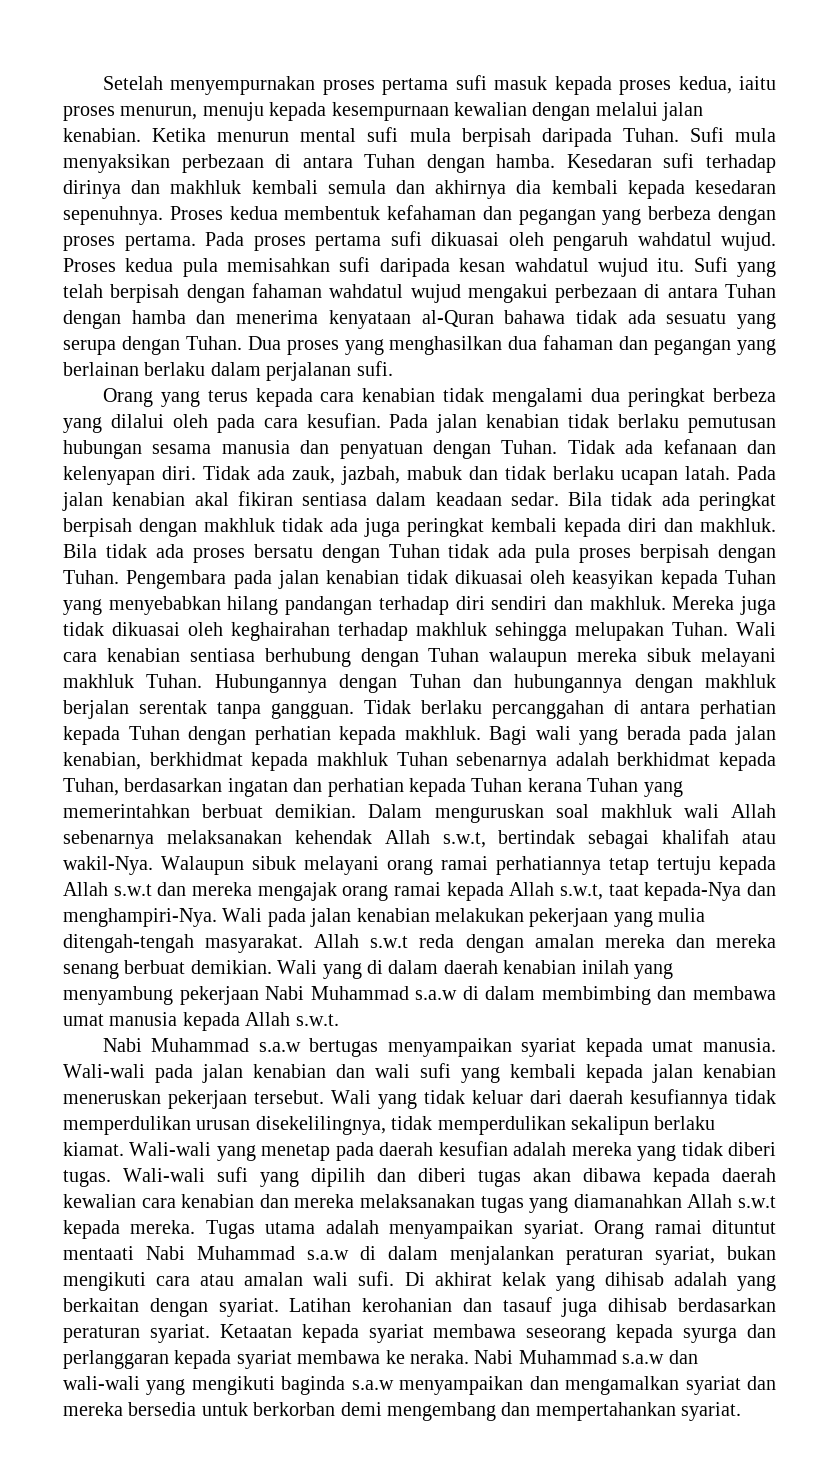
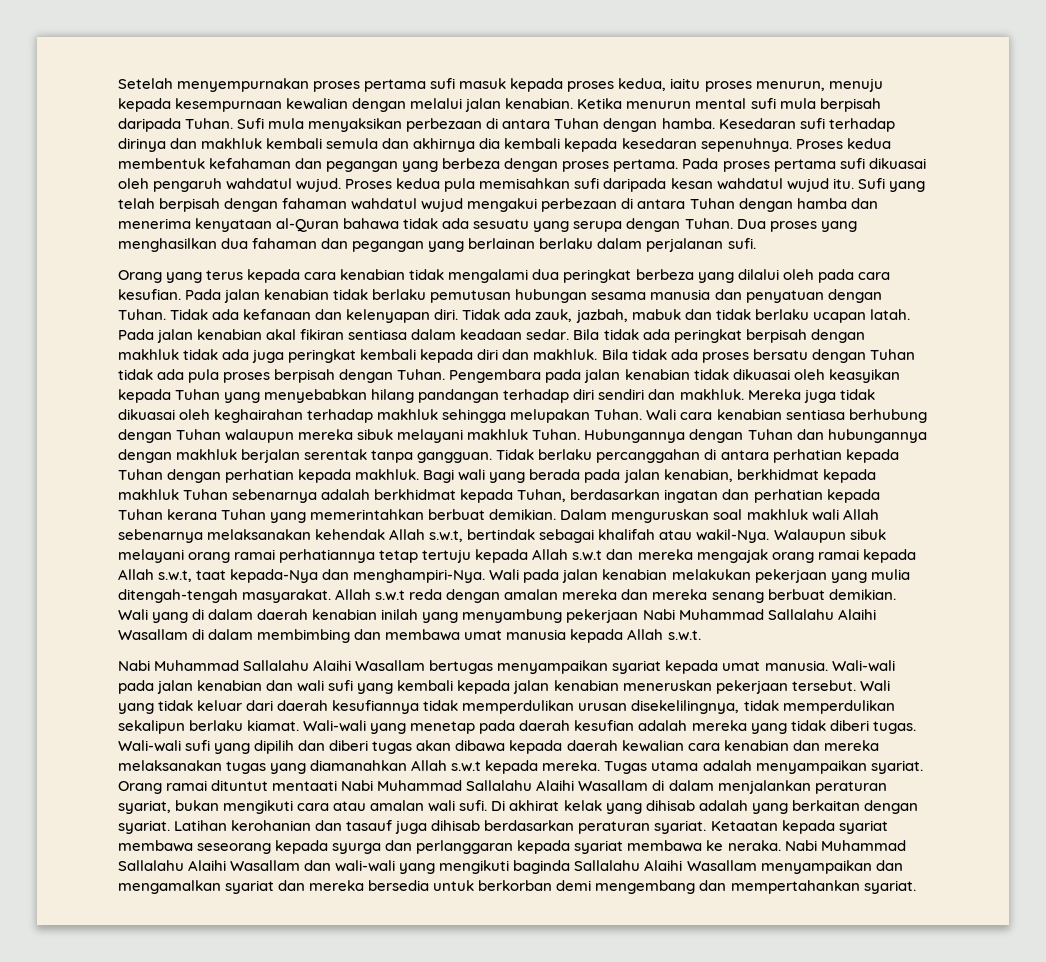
[415,990,458,1000] s.a.w -> [767,609,876,620] [118,629,188,640] Sallalahu Alaihi Wasallam
[258,1042,301,1052] s.a.w -> [243,660,426,671] Sallalahu Alaihi Wasallam
[307,1250,349,1260] s.a.w -> [466,780,649,791] Sallalahu Alaihi Wasallam
[622,1354,665,1364] s.a.w -> [118,860,301,871] Sallalahu Alaihi Wasallam
[351,1380,394,1390] s.a.w -> [574,860,757,871] Sallalahu Alaihi Wasallam

